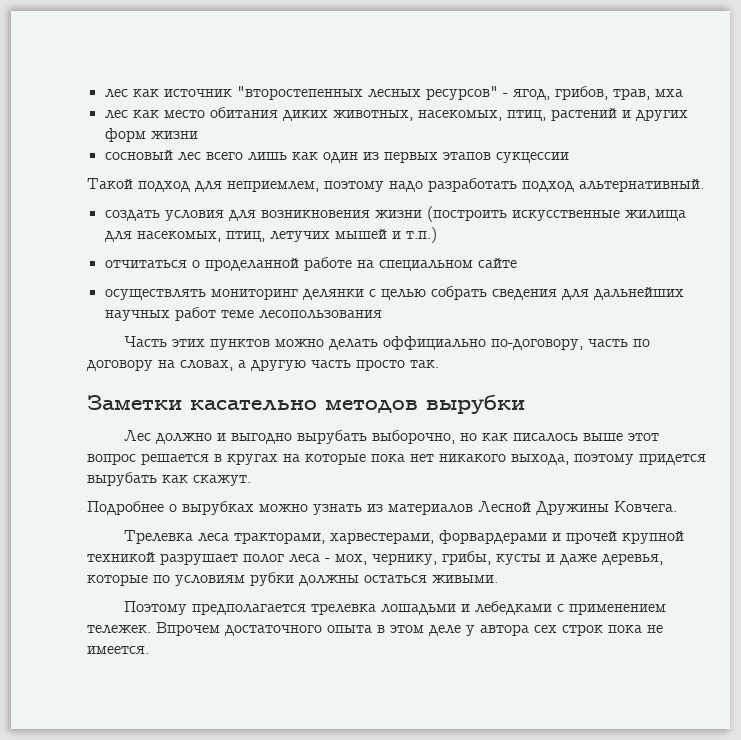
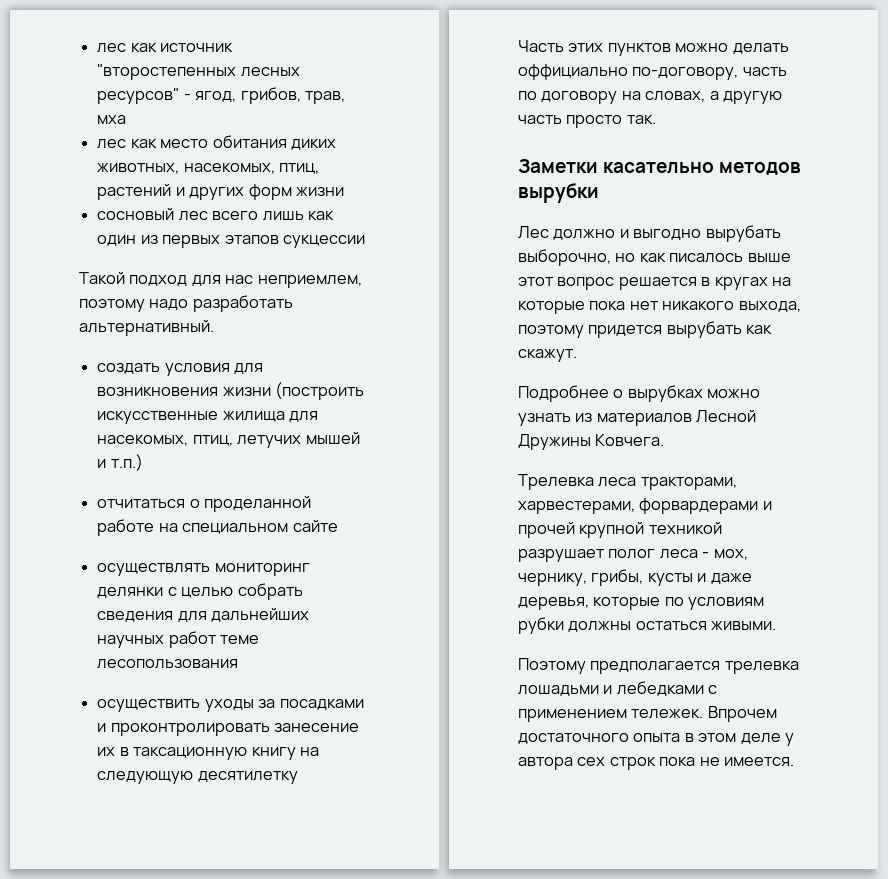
(222, 186) none -> [225,275,254,284] нас
[522,181,574,192] подход -> (293, 303) none
(382, 314) none -> [97,699,364,712] [97,723,360,736] [97,747,319,760] [97,771,298,784] // осуществить уходы за посадками и проконтролировать занесение их в таксационную книгу на следующую десятилетку

